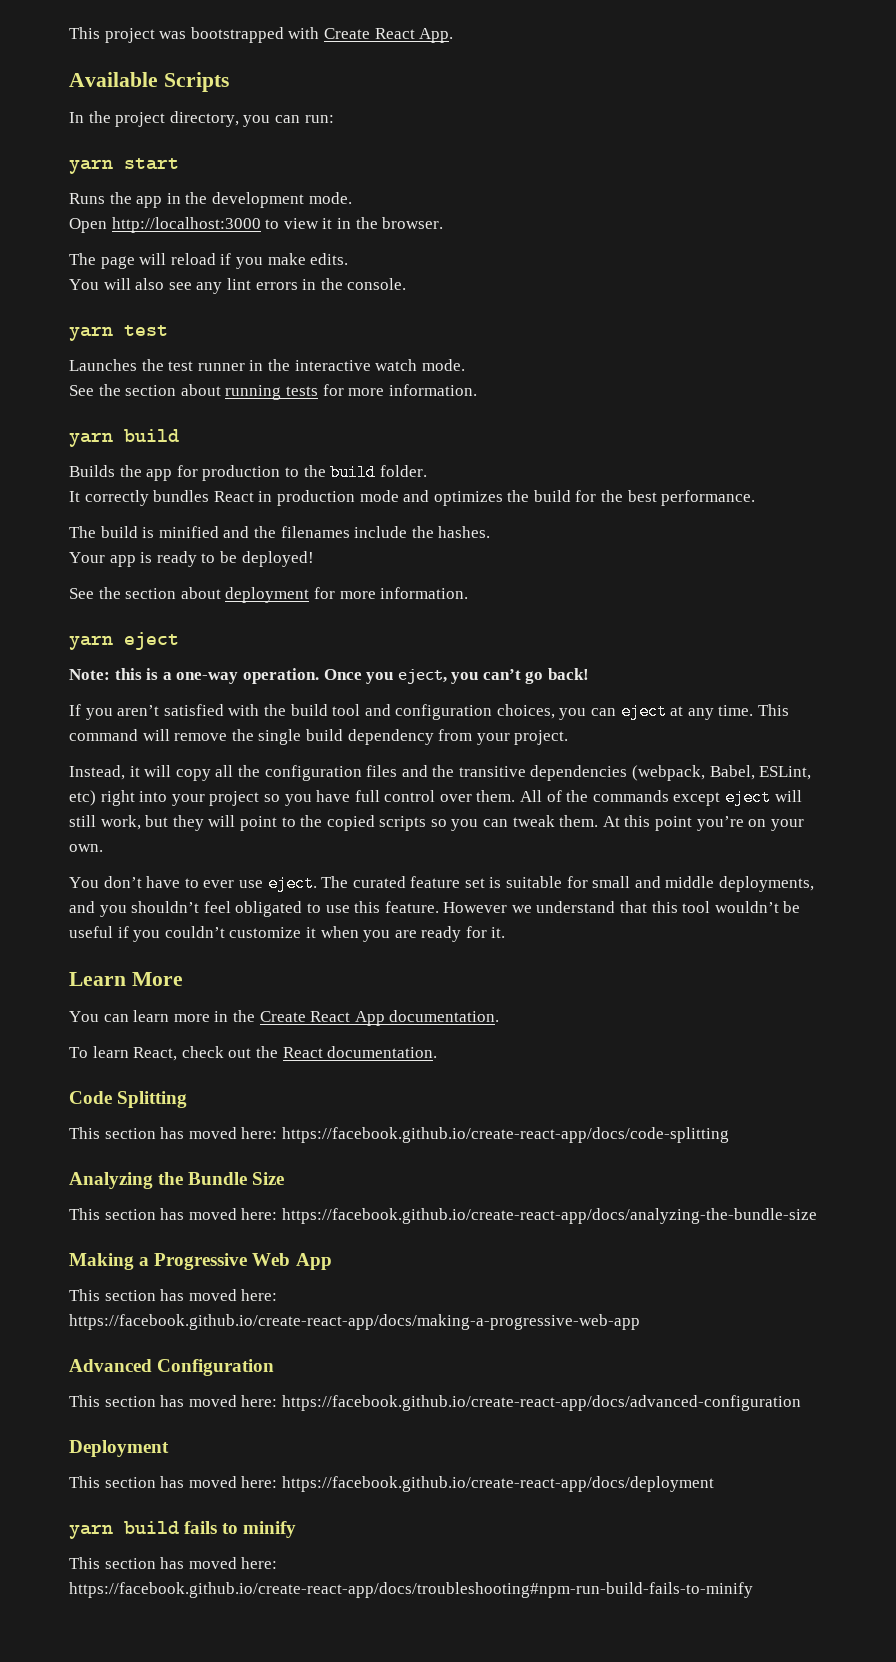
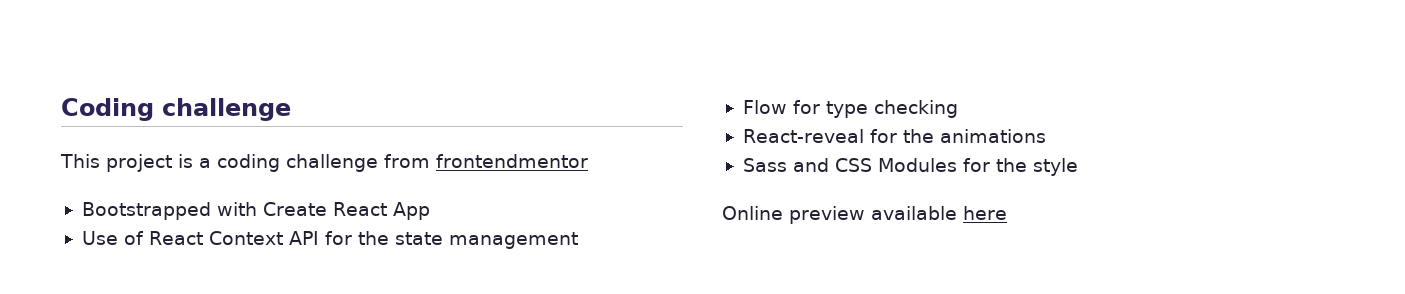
[69,27,454,43] [69,72,229,92] [69,111,334,127] [69,158,179,174] [69,192,352,208] [69,217,444,233] [69,253,349,269] [69,278,407,294] [69,325,168,341] [69,359,465,371] [69,384,477,400] [69,429,179,447] [69,464,427,481] [69,490,756,506] [69,526,491,538] [69,551,314,567] [69,587,469,603] [69,632,179,650] [69,668,590,684] [69,703,790,720] [69,729,569,745] [69,765,812,781] [69,789,802,806] [69,815,804,831] [69,844,103,852] [69,875,815,892] [69,901,801,917] [69,926,506,942] [69,972,183,986] [69,1010,500,1026] [69,1046,438,1061] [69,1091,188,1108] [69,1127,729,1143] [69,1172,285,1189] [69,1208,817,1224] [69,1253,332,1270] [69,1289,278,1301] [69,1314,640,1330] [69,1359,275,1376] [69,1395,801,1411] [69,1440,169,1457] [69,1476,714,1492] [69,1521,297,1539] [69,1557,278,1569] [69,1582,753,1598] This project was bootstrapped with Create React App. // Available Scripts // In the project directory, you can run: // yarn start // Runs the app in the development mode. // Open http://localhost:3000 to view it in the browser. // The page will reload if you make edits. // You will also see any lint errors in the console. // yarn test // Launches the test runner in the interactive watch mode. // See the section about running tests for more information. // yarn build // Builds the app for production to the build folder. // It correctly bundles React in production mode and optimizes the build for the best performance. // The build is minified and the filenames include the hashes. // Your app is ready to be deployed! // See the section about deployment for more information. // yarn eject // Note: this is a one-way operation. Once you eject, you can’t go back! // If you aren’t satisfied with the build tool and configuration choices, you can eject at any time. This command will remove the single build dependency from your project. // Instead, it will copy all the configuration files and the transitive dependencies (webpack, Babel, ESLint, etc) right into your project so you have full control over them. All of the commands except eject will still work, but they will point to the copied scripts so you can tweak them. At this point you’re on your own. // You don’t have to ever use eject. The curated feature set is suitable for small and middle deployments, and you shouldn’t feel obligated to use this feature. However we understand that this tool wouldn’t be useful if you couldn’t customize it when you are ready for it. // Learn More // You can learn more in the Create React App documentation. // To learn React, check out the React documentation. // Code Splitting // This section has moved here: https://facebook.github.io/create-react-app/docs/code-splitting // Analyzing the Bundle Size // This section has moved here: https://facebook.github.io/create-react-app/docs/analyzing-the-bundle-size // Making a Progressive Web App // This section has moved here: https://facebook.github.io/create-react-app/docs/making-a-progressive-web-app // Advanced Configuration // This section has moved here: https://facebook.github.io/create-react-app/docs/advanced-configuration // Deployment // This section has moved here: https://facebook.github.io/create-react-app/docs/deployment // yarn build fails to minify // This section has moved here: https://facebook.github.io/create-react-app/docs/troubleshooting#npm-run-build-fails-to-minify -> [61,98,291,121] [60,154,588,172] [81,202,430,220] [81,231,578,249] [742,100,958,118] [742,129,1046,143] [742,158,1078,176] [722,206,1007,224] Coding challenge // This project is a coding challenge from frontendmentor // Bootstrapped with Create React App // Use of React Context API for the state management // Flow for type checking // React-reveal for the animations // Sass and CSS Modules for the style // Online preview available here

